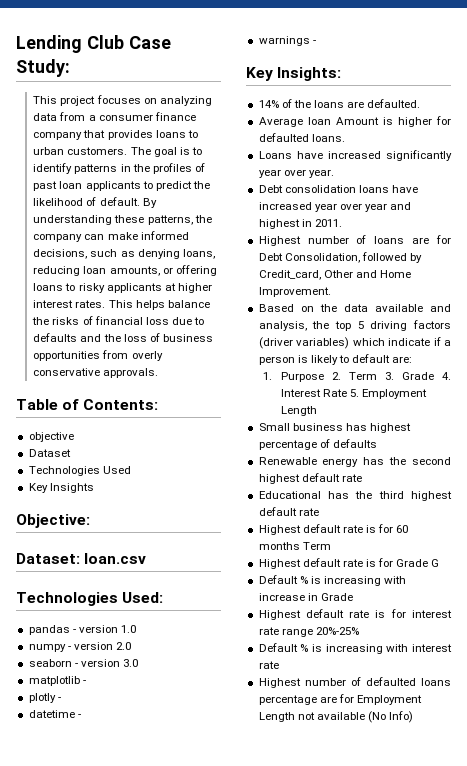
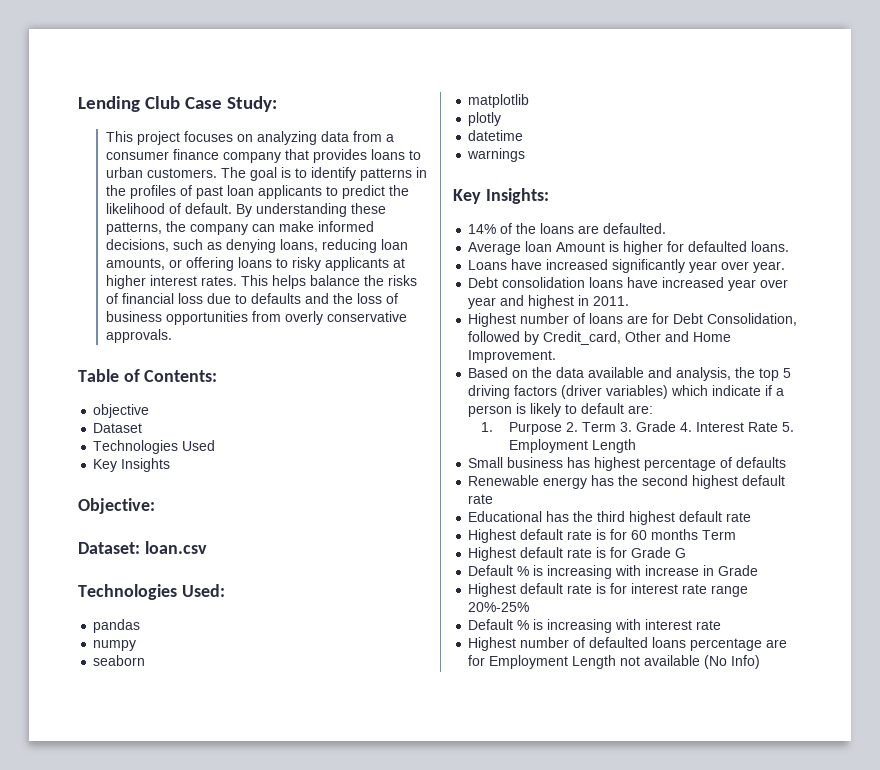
[72,625,136,633] [28,642,131,652] [28,659,138,667] - version 1.0 // numpy - version 2.0 // seaborn - version 3.0 -> [93,640,137,651] [93,655,146,666] // numpy // seaborn
[82,680,86,684] - -> (530, 101) none
[57,697,61,701] - -> (502, 119) none
[77,714,81,718] - -> (524, 135) none
[312,40,316,44] - -> (526, 155) none

